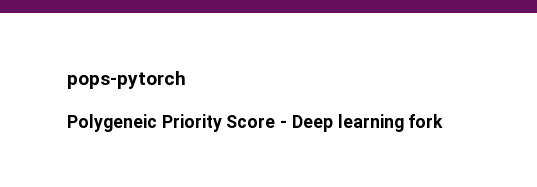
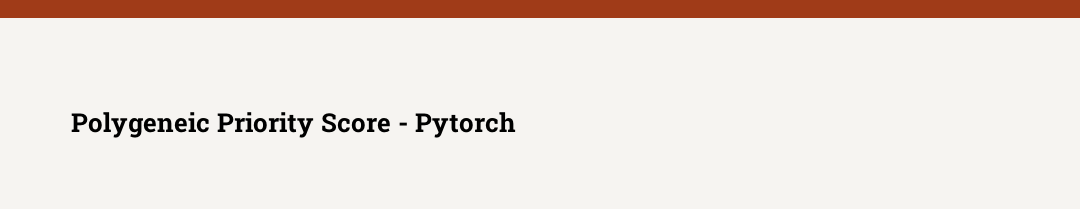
[67,71,186,89] pops-pytorch // -> (71, 125) none
[291,114,444,132] Deep learning fork -> [415,112,517,138] Pytorch

